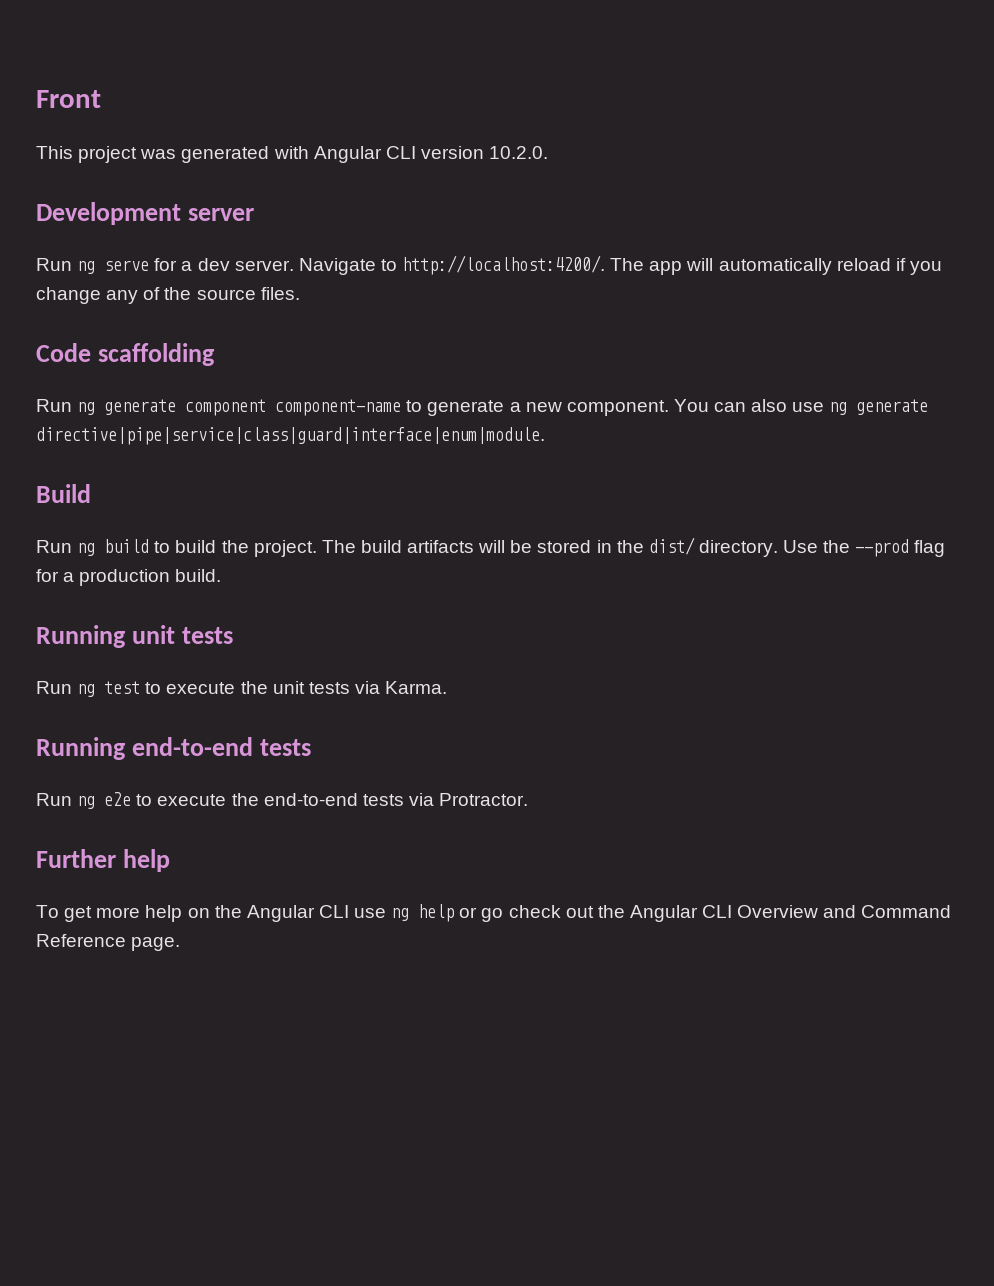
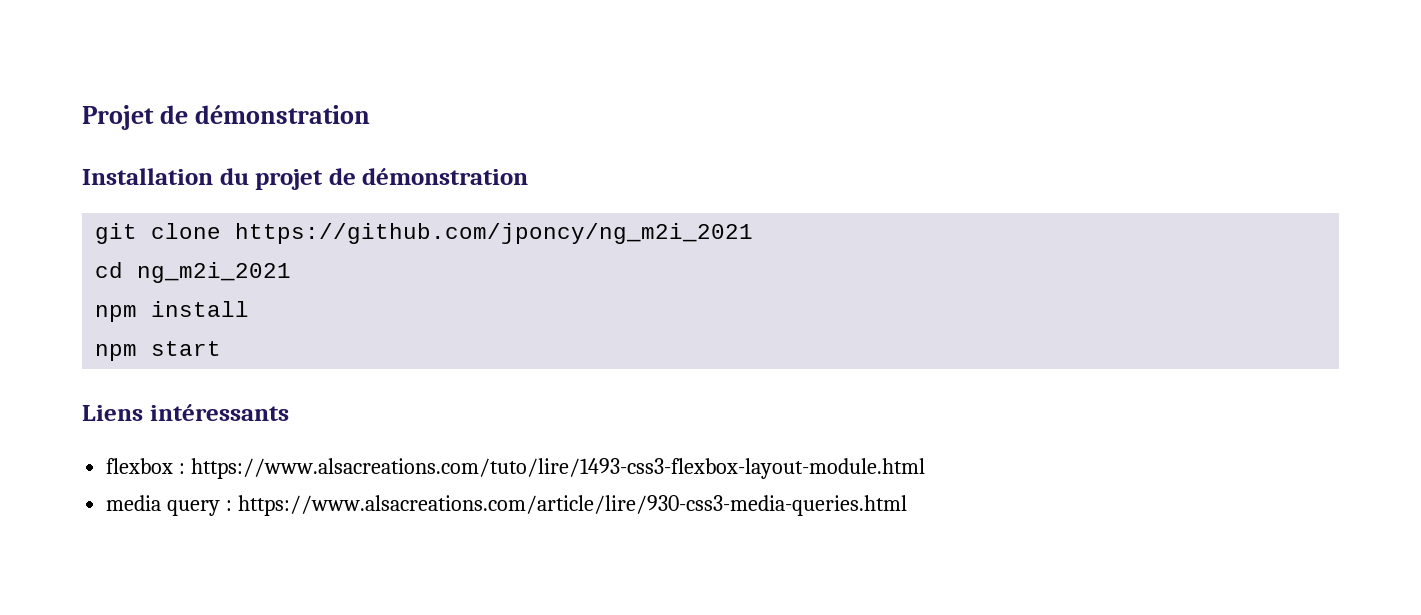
[36,90,101,108] [36,146,549,163] [36,202,254,225] [36,255,942,275] [36,287,300,304] [36,343,215,366] [36,399,929,416] [36,427,545,445] [36,484,91,503] [36,537,946,557] [36,569,222,586] [36,625,233,648] [36,681,448,697] [36,737,311,760] [36,792,529,809] [36,849,170,872] [36,904,952,922] [36,934,181,951] Front // This project was generated with Angular CLI version 10.2.0. // Development server // Run ng serve for a dev server. Navigate to http://localhost:4200/. The app will automatically reload if you change any of the source files. // Code scaffolding // Run ng generate component component-name to generate a new component. You can also use ng generate directive|pipe|service|class|guard|interface|enum|module. // Build // Run ng build to build the project. The build artifacts will be stored in the dist/ directory. Use the --prod flag for a production build. // Running unit tests // Run ng test to execute the unit tests via Karma. // Running end-to-end tests // Run ng e2e to execute the end-to-end tests via Protractor. // Further help // To get more help on the Angular CLI use ng help or go check out the Angular CLI Overview and Command Reference page. -> [82,105,370,130] [82,168,529,190] [95,223,754,244] [95,262,292,283] [95,301,250,322] [95,341,222,361] [82,404,289,421] [106,458,926,479] [106,495,908,516] Projet de démonstration // Installation du projet de démonstration // git clone https://github.com/jponcy/ng_m2i_2021 // cd ng_m2i_2021 // npm install // npm start // Liens intéressants // flexbox : https://www.alsacreations.com/tuto/lire/1493-css3-flexbox-layout-module.html // media query : https://www.alsacreations.com/article/lire/930-css3-media-queries.html

